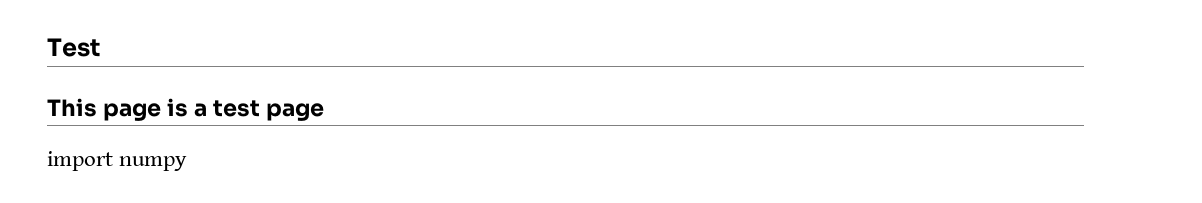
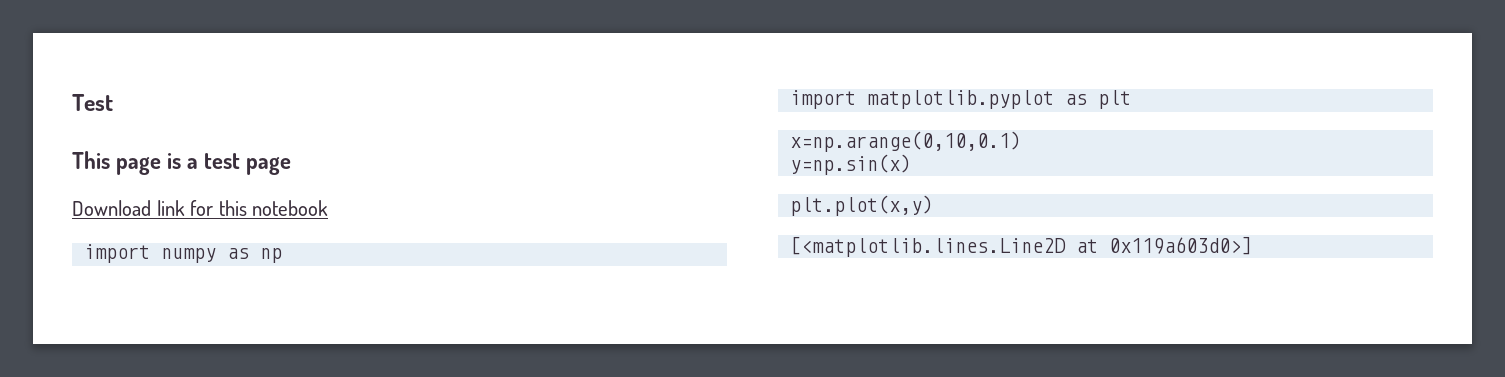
[47,151,188,171] import numpy -> [72,200,329,216] [84,244,283,263] [790,90,1132,109] [790,131,1022,152] [790,154,912,175] [790,195,934,216] [790,236,1253,257] Download link for this notebook // import numpy as np // import matplotlib.pyplot as plt // x=np.arange(0,10,0.1) // y=np.sin(x) // plt.plot(x,y) // [<matplotlib.lines.Line2D at 0x119a603d0>]

